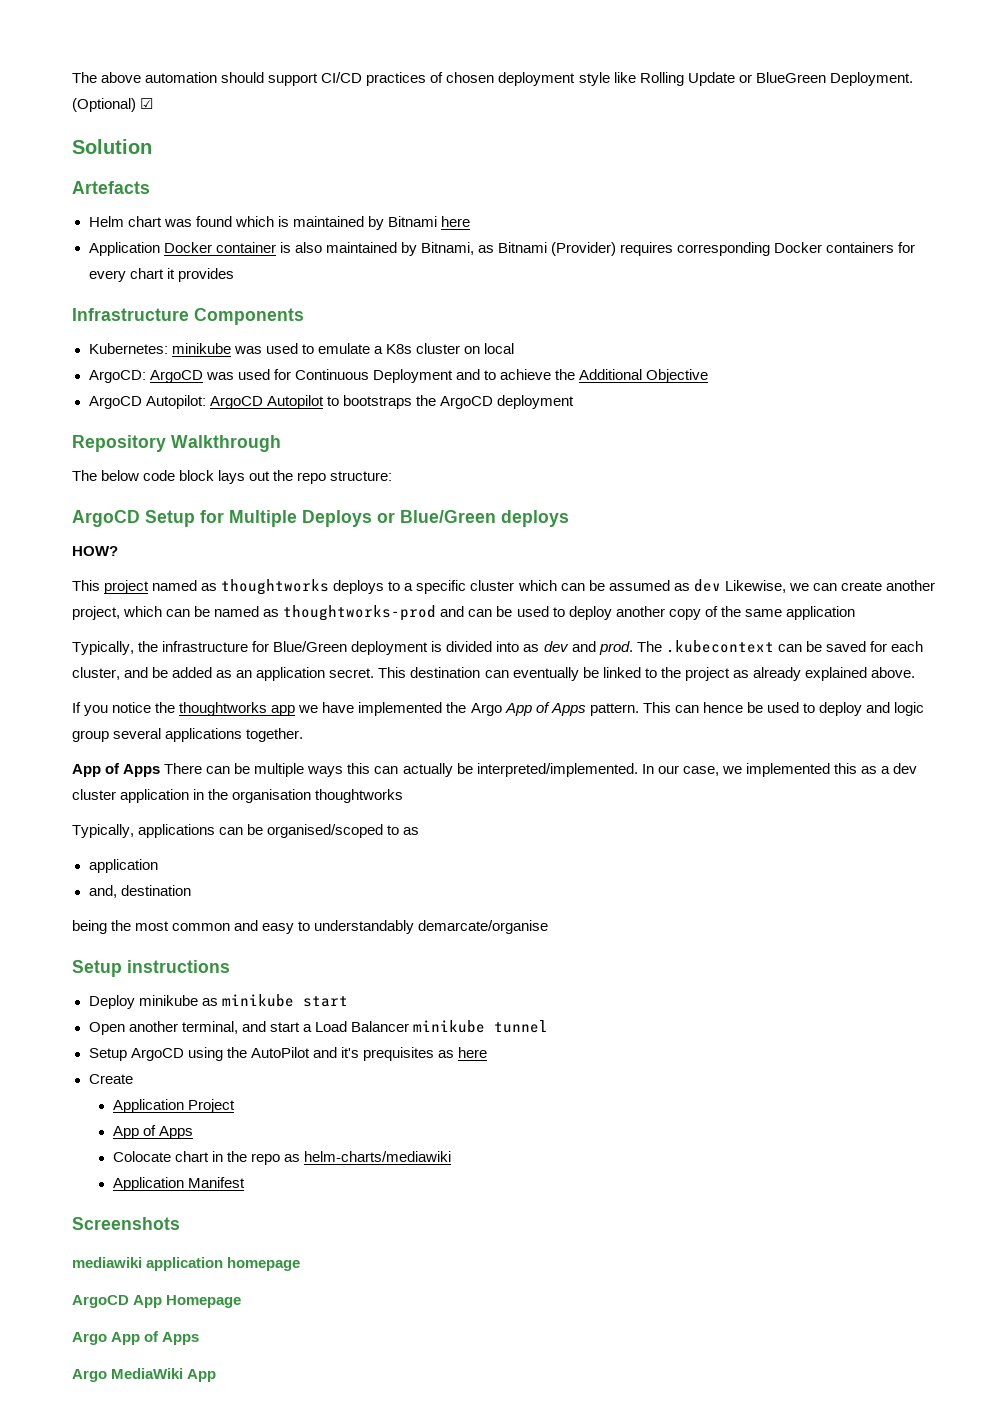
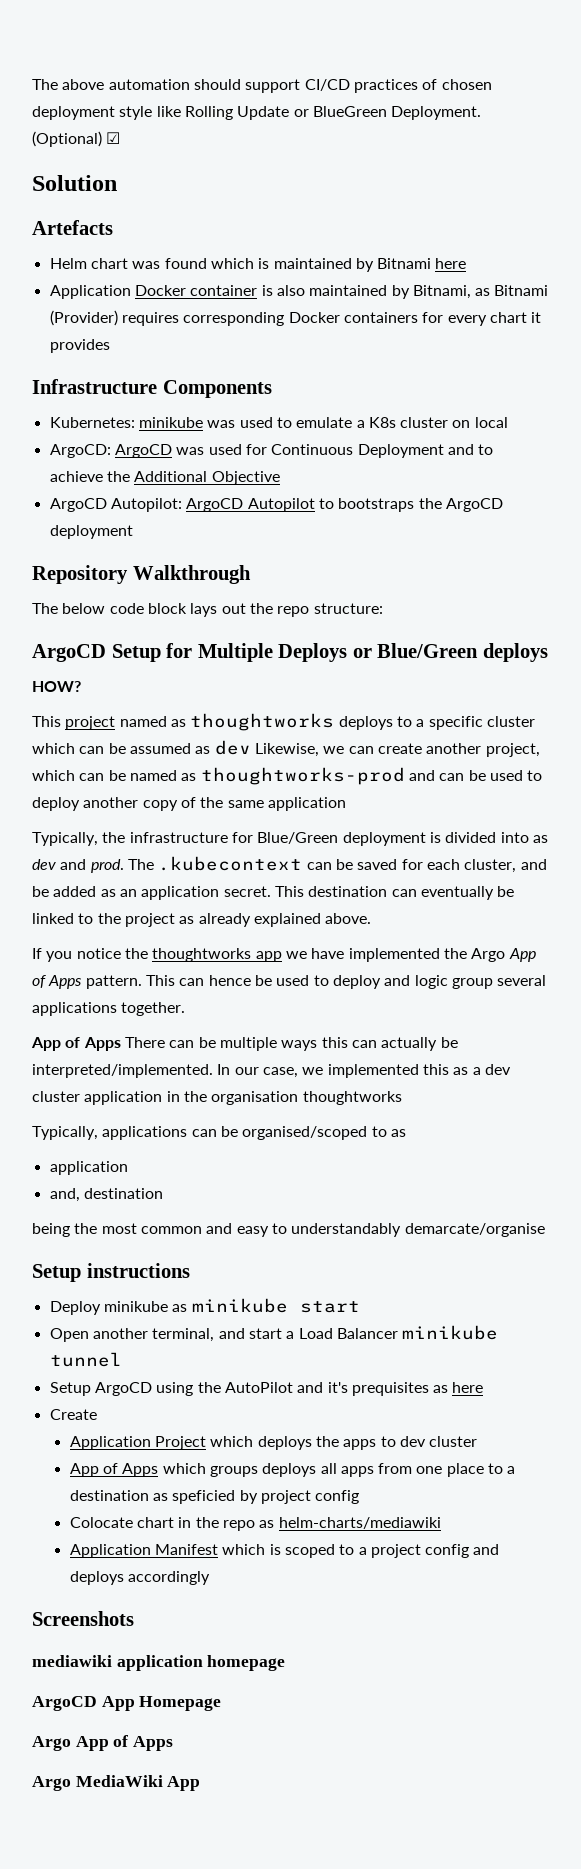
[112,1125,193,1139] // App of Apps -> [210,1436,478,1450] [69,1463,516,1477] [69,1490,360,1504] which deploys the apps to dev cluster // App of Apps which groups deploys all apps from one place to a destination as speficied by project config
(245, 1182) none -> [222,1544,500,1558] [69,1571,210,1585] which is scoped to a project config and deploys accordingly

